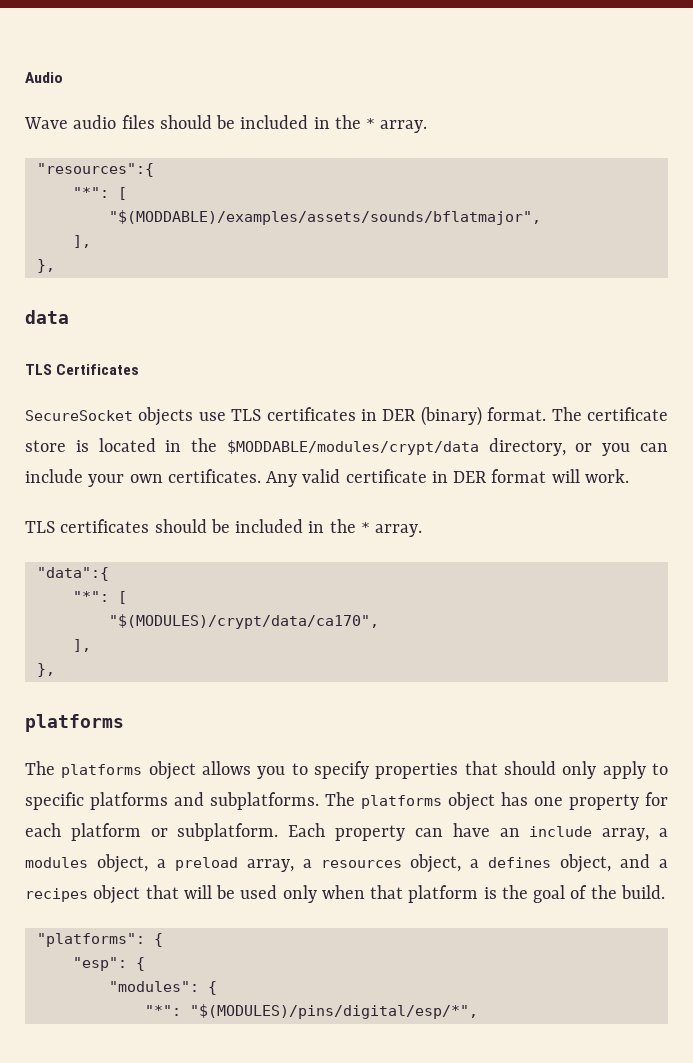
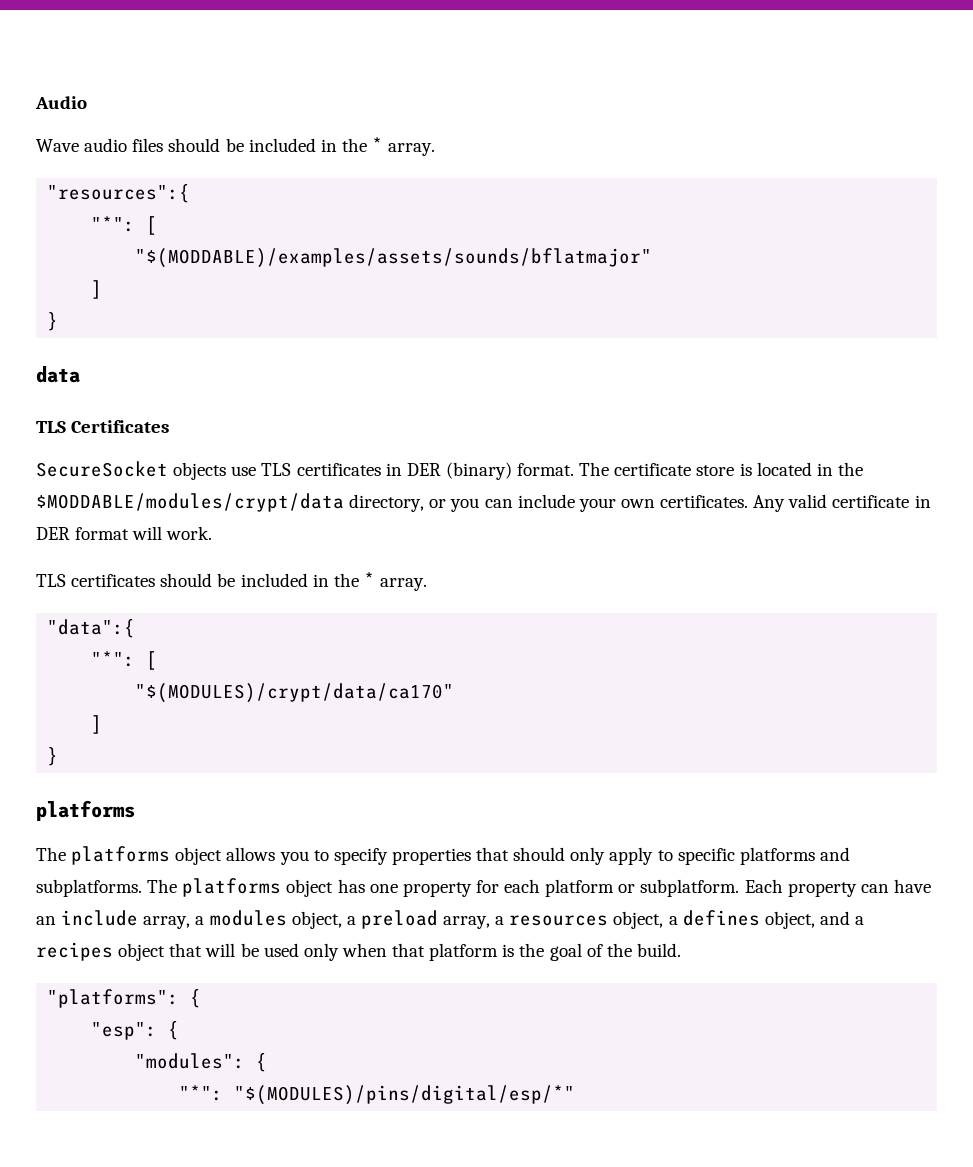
[108,210,541,225] [72,235,91,248] [36,259,55,273] "$(MODDABLE)/examples/assets/sounds/bflatmajor", // ], // }, -> [135,248,653,268] [91,280,103,299] [47,312,59,331] "$(MODDABLE)/examples/assets/sounds/bflatmajor" // ] // }
[108,614,379,629] [72,639,91,652] [36,663,55,677] "$(MODULES)/crypt/data/ca170", // ], // }, -> [135,683,455,703] [91,715,103,734] [47,747,59,766] "$(MODULES)/crypt/data/ca170" // ] // }
[189,1004,478,1019] "$(MODULES)/pins/digital/esp/*", -> [234,1085,576,1105] "$(MODULES)/pins/digital/esp/*"

